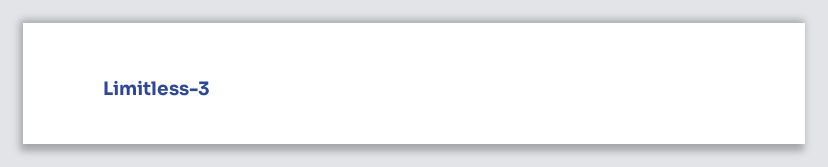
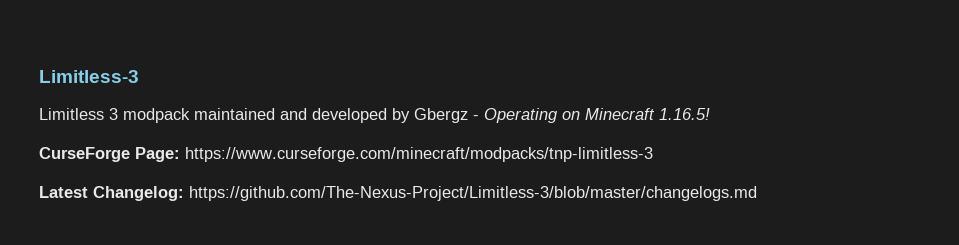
(210, 88) none -> [39,108,710,123] [39,147,653,162] [39,186,757,201] // Limitless 3 modpack maintained and developed by Gbergz - Operating on Minecraft 1.16.5! // CurseForge Page: https://www.curseforge.com/minecraft/modpacks/tnp-limitless-3 // Latest Changelog: https://github.com/The-Nexus-Project/Limitless-3/blob/master/changelogs.md

